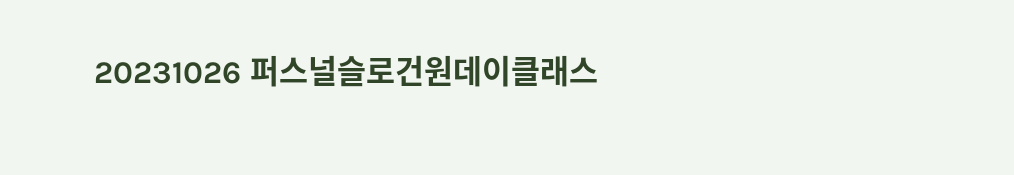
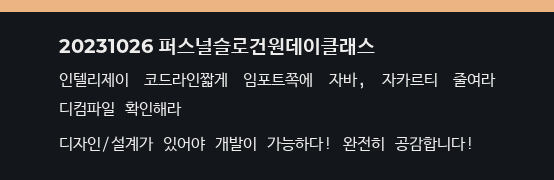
(598, 71) none -> [59,72,496,89] [59,101,182,117] [59,136,475,152] // 인텔리제이 코드라인짧게 임포트쪽에 자바, 자카르티 줄여라 디컴파일 확인해라 // 디자인/설계가 있어야 개발이 가능하다! 완전히 공감합니다!

